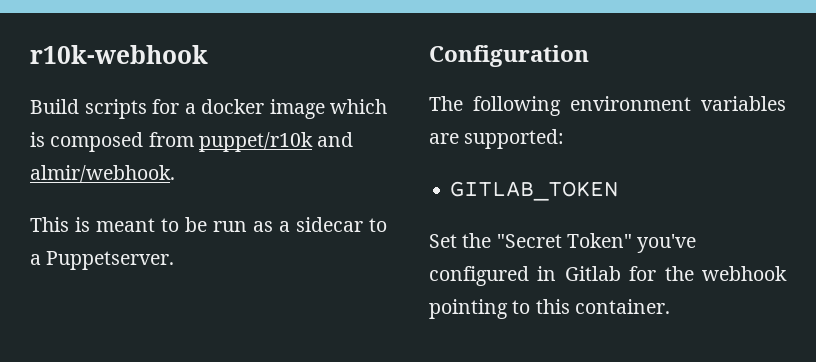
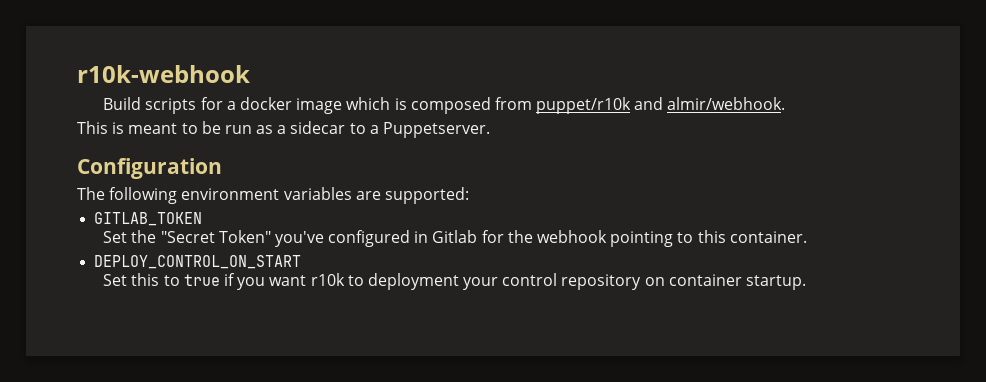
(670, 306) none -> [94,255,302,269] [103,273,806,290] // DEPLOY_CONTROL_ON_START // Set this to true if you want r10k to deployment your control repository on container startup.

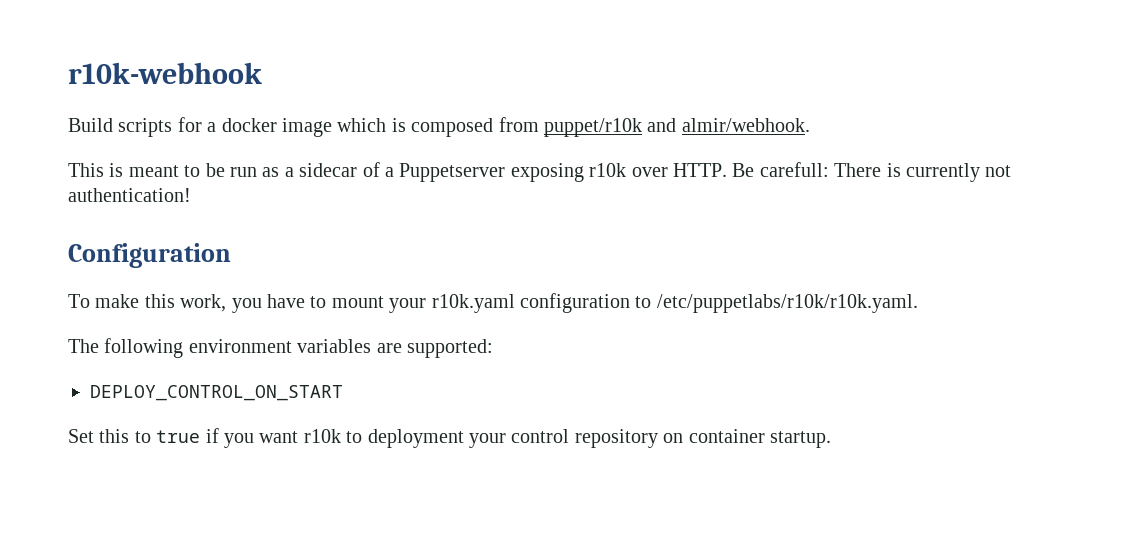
[349,122,491,138] [77,158,222,179] to a Puppetserver. // Configuration -> [362,162,1012,182] [68,188,191,202] [68,243,231,268] [68,293,918,313] of a Puppetserver exposing r10k over HTTP. Be carefull: There is currently not authentication! // Configuration // To make this work, you have to mount your r10k.yaml configuration to /etc/puppetlabs/r10k/r10k.yaml.
[94,212,203,226] [103,230,807,247] // GITLAB_TOKEN // Set the "Secret Token" you've configured in Gitlab for the webhook pointing to this container. -> (493, 348) none

